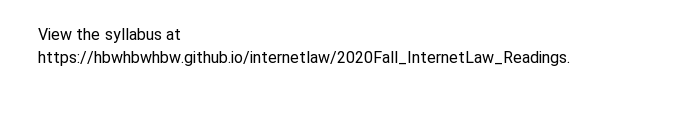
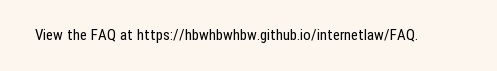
[104,28,181,43] [38,51,570,66] syllabus at https://hbwhbwhbw.github.io/internetlaw/2020Fall_InternetLaw_Readings. -> [91,29,419,43] FAQ at https://hbwhbwhbw.github.io/internetlaw/FAQ.

